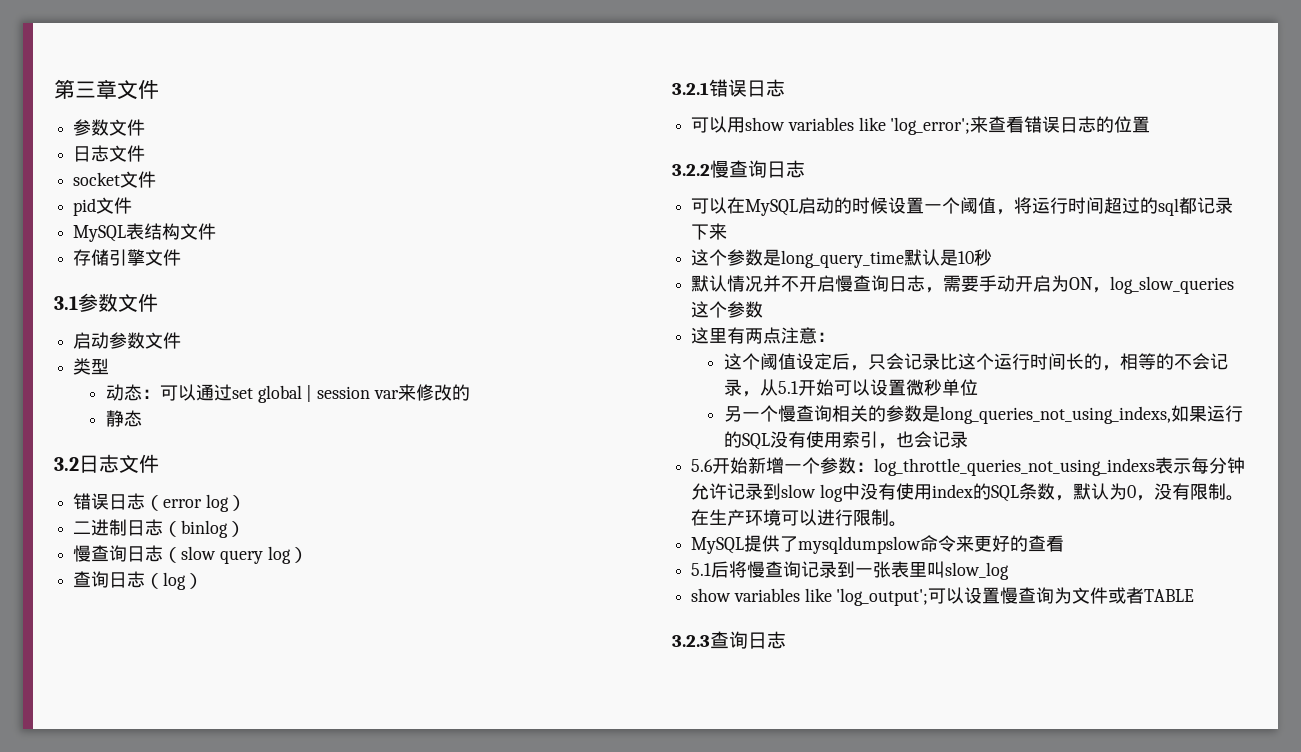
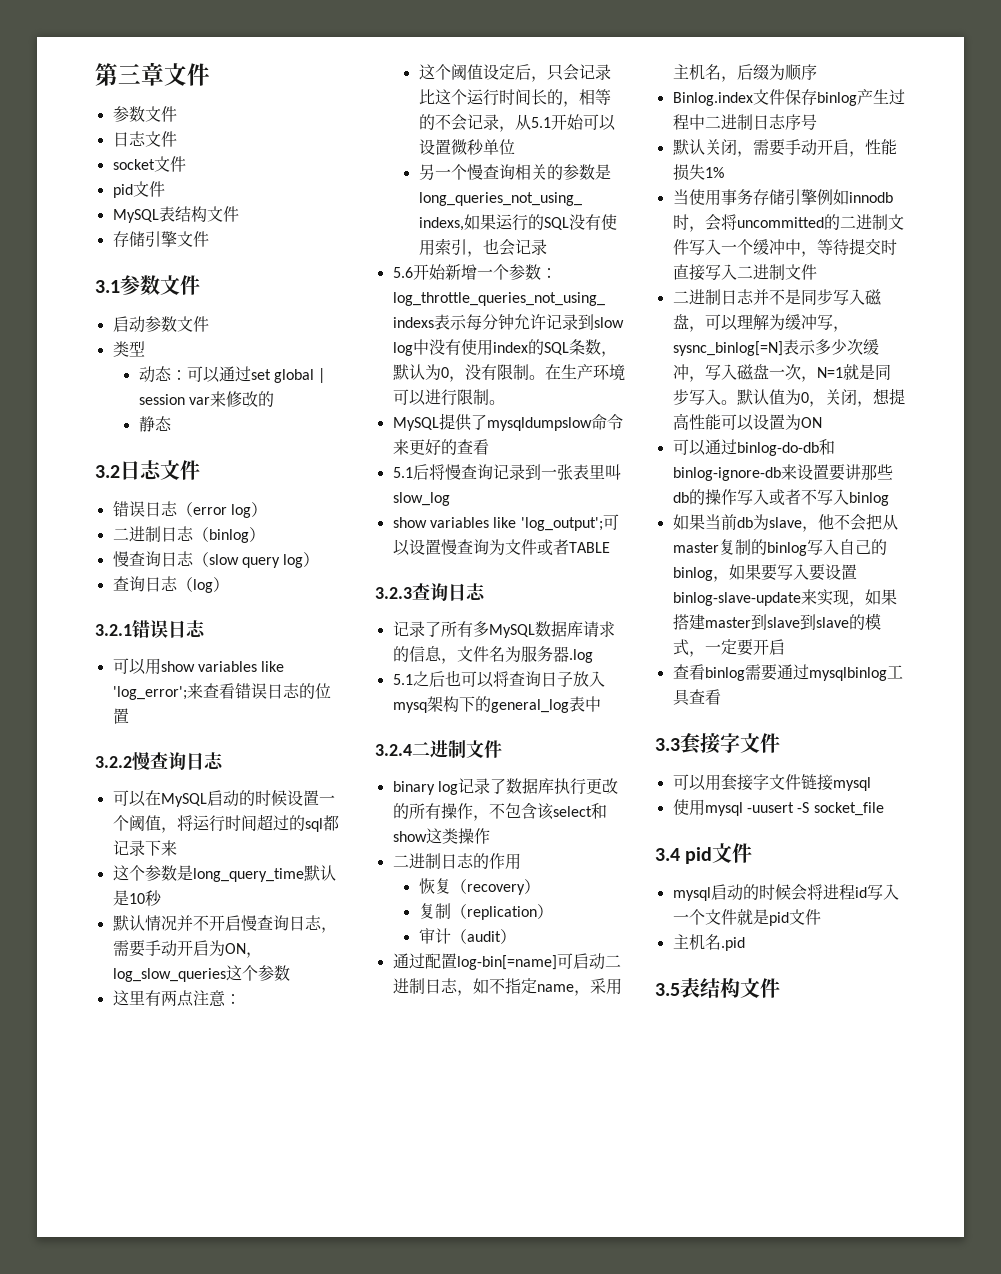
(786, 640) none -> [392,621,615,638] [392,646,593,664] [392,670,605,688] [392,696,601,713] [375,740,502,758] [392,778,618,795] [392,803,607,821] [392,828,490,844] [392,853,521,870] [418,878,540,895] [418,903,553,920] [418,927,516,944] [392,953,621,970] [392,978,622,996] [672,64,817,82] [672,89,905,106] [672,114,817,130] [672,139,897,157] [672,164,724,181] [672,189,893,206] [672,214,904,232] [672,238,897,257] [672,264,817,281] [672,289,882,306] [672,314,849,332] [672,339,879,356] [672,364,891,382] [672,388,905,407] [672,413,822,431] [672,439,835,456] [672,464,893,481] [672,489,889,506] [672,514,898,532] [672,539,887,556] [672,564,857,582] [672,589,897,607] [672,613,881,630] [672,639,785,657] [672,664,903,681] [672,689,721,706] [655,733,780,754] [672,774,871,791] [672,799,884,816] [655,843,753,864] [672,884,899,901] [672,909,821,926] [672,934,745,951] [655,978,780,998] // 记录了所有多MySQL数据库请求的信息，文件名为服务器.log // 5.1之后也可以将查询日子放入mysq架构下的general_log表中 // 3.2.4二进制文件 // binary log记录了数据库执行更改的所有操作，不包含该select和show这类操作 // 二进制日志的作用 // 恢复（recovery） // 复制（replication） // 审计（audit） // 通过配置log-bin[=name]可启动二进制日志，如不指定name，采用主机名，后缀为顺序 // Binlog.index文件保存binlog产生过程中二进制日志序号 // 默认关闭，需要手动开启，性能损失1% // 当使用事务存储引擎例如innodb时，会将uncommitted的二进制文件写入一个缓冲中，等待提交时直接写入二进制文件 // 二进制日志并不是同步写入磁盘，可以理解为缓冲写，sysnc_binlog[=N]表示多少次缓冲，写入磁盘一次，N=1就是同步写入。默认值为0，关闭，想提高性能可以设置为ON // 可以通过binlog-do-db和binlog-ignore-db来设置要讲那些db的操作写入或者不写入binlog // 如果当前db为slave，他不会把从master复制的binlog写入自己的binlog，如果要写入要设置binlog-slave-update来实现，如果搭建master到slave到slave的模式，一定要开启 // 查看binlog需要通过mysqlbinlog工具查看 // 3.3套接字文件 // 可以用套接字文件链接mysql // 使用mysql -uusert -S socket_file // 3.4 pid文件 // mysql启动的时候会将进程id写入一个文件就是pid文件 // 主机名.pid // 3.5表结构文件

